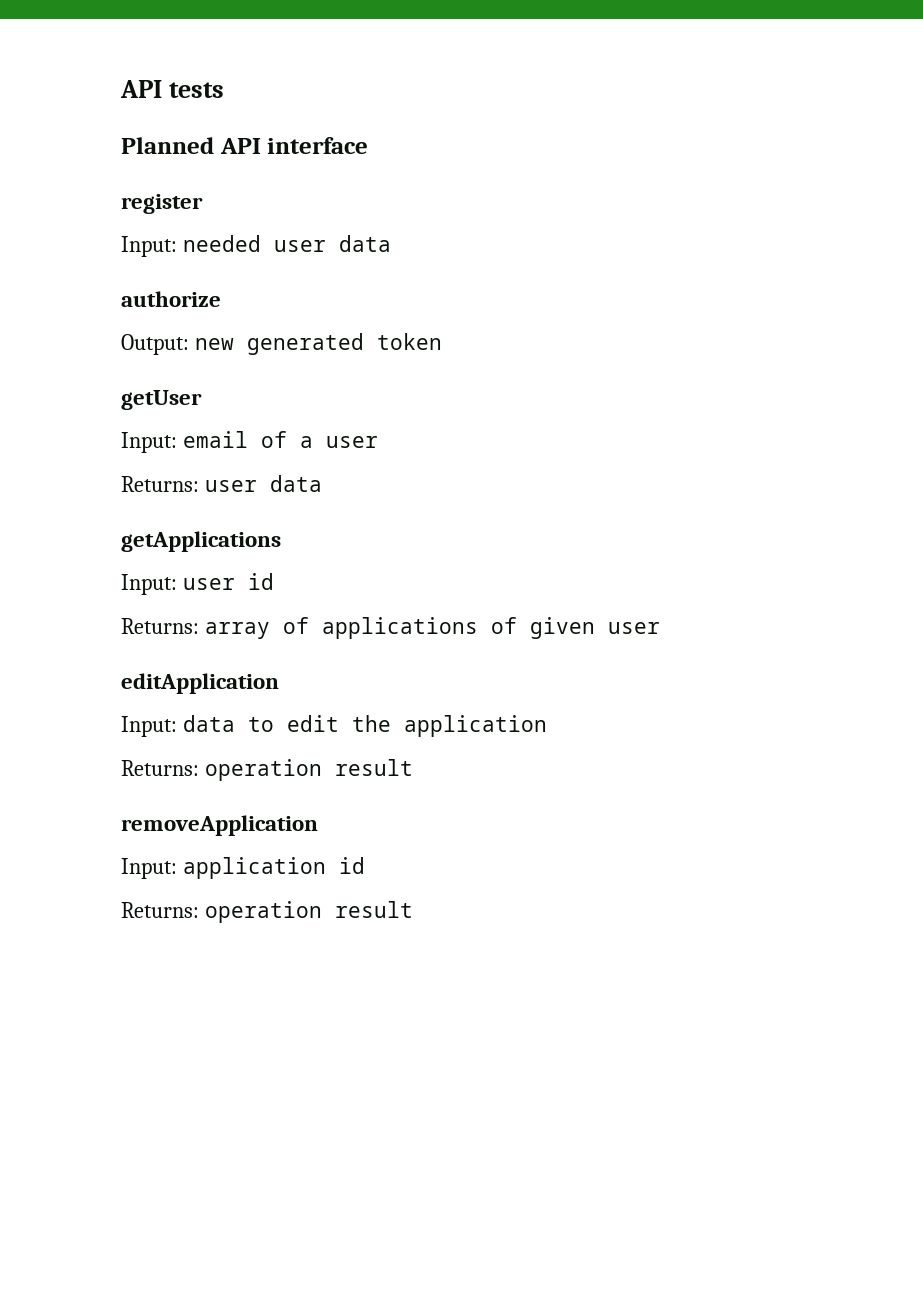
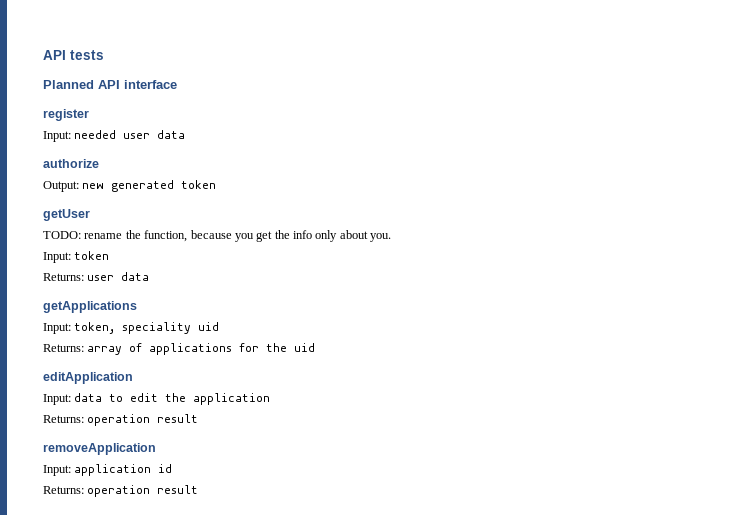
[121,431,378,453] Input: email of a user -> [43,230,392,242] [43,251,110,263] TODO: rename the function, because you get the info only about you. // Input: token
[182,573,274,590] user id -> [74,322,220,334] token, speciality uid
[490,617,660,639] of given user -> [239,343,316,352] for the uid

